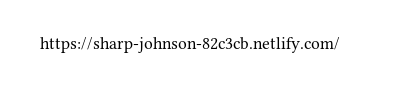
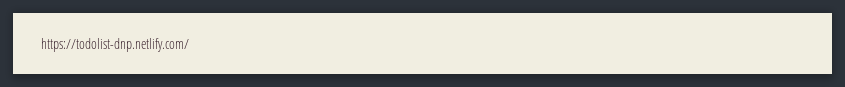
[40,37,340,53] https://sharp-johnson-82c3cb.netlify.com/ -> [41,38,189,52] https://todolist-dnp.netlify.com/

